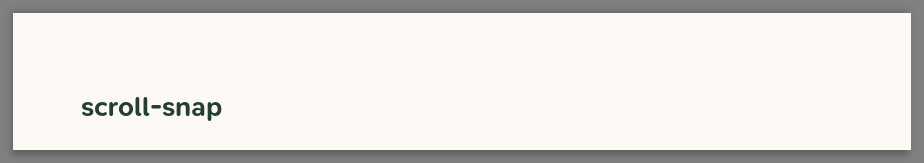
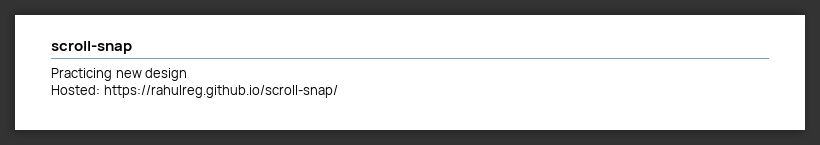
(223, 109) none -> [51,68,188,81] [51,85,338,98] // Practicing new design // Hosted: https://rahulreg.github.io/scroll-snap/

